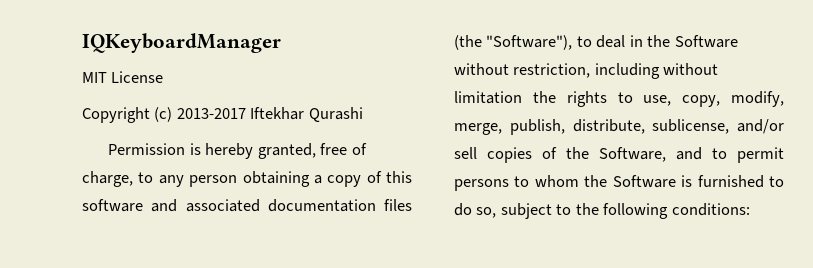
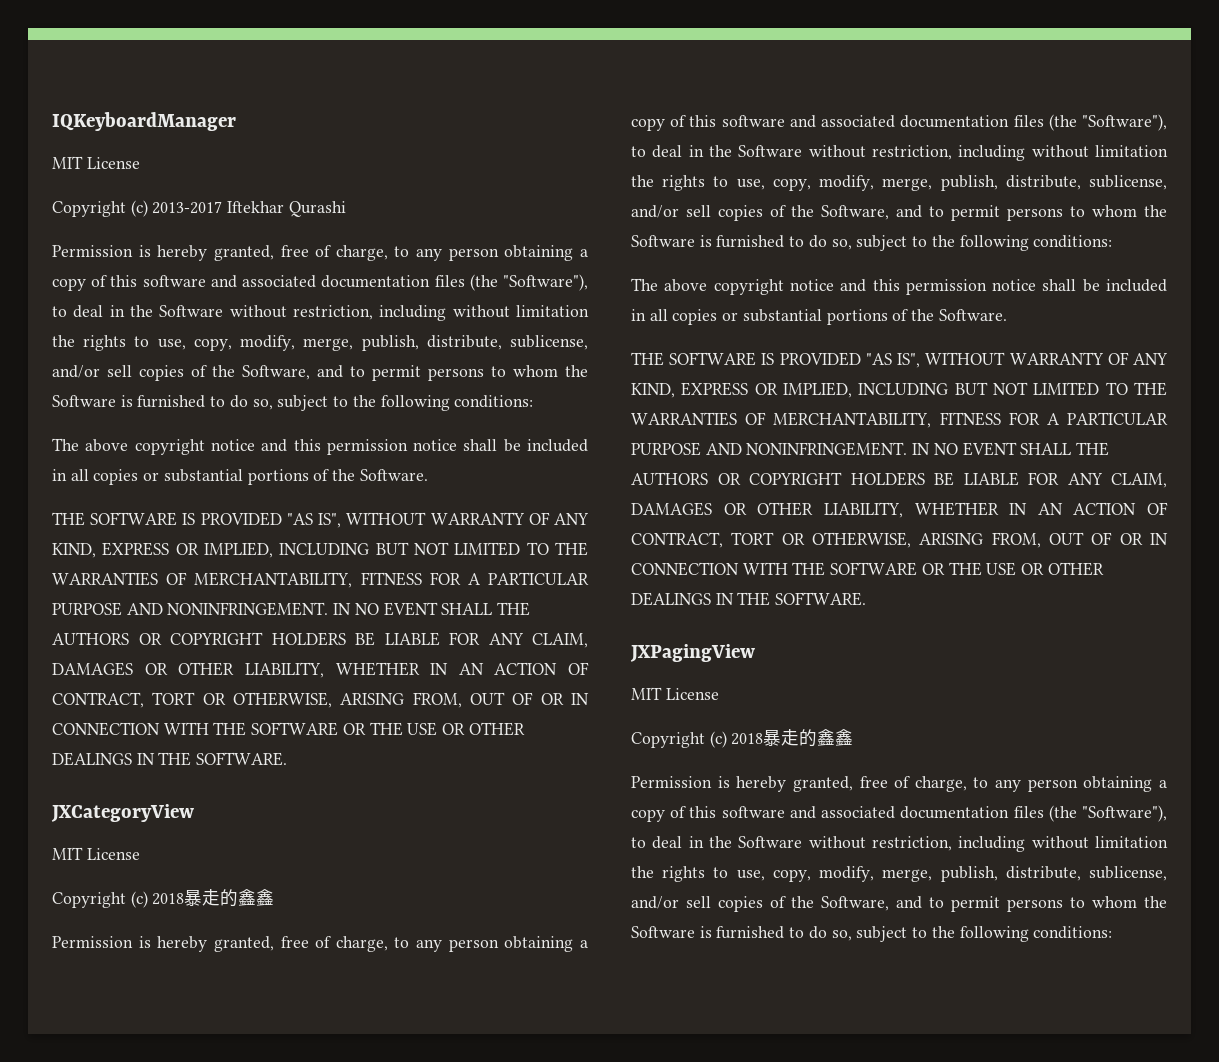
(750, 209) none -> [52,438,588,455] [52,469,428,485] [52,512,589,528] [52,542,588,558] [52,572,589,588] [52,602,531,616] [52,632,588,648] [52,662,589,678] [52,692,589,708] [52,722,525,736] [52,752,288,766] [51,804,194,822] [52,847,140,860] [52,889,275,908] [52,936,588,952] [631,114,1167,131] [631,145,1168,161] [631,175,1167,191] [631,205,1167,221] [631,235,1113,251] [631,278,1167,295] [631,309,1007,325] [631,352,1168,368] [631,382,1167,398] [631,412,1168,428] [631,442,1110,456] [631,472,1167,488] [631,502,1168,518] [631,532,1168,548] [631,562,1104,576] [631,592,867,606] [630,644,755,662] [631,687,719,700] [631,729,854,748] [631,776,1167,792] [631,805,1167,822] [631,836,1168,852] [631,866,1167,882] [631,896,1167,912] [631,926,1113,942] // The above copyright notice and this permission notice shall be included in all copies or substantial portions of the Software. // THE SOFTWARE IS PROVIDED "AS IS", WITHOUT WARRANTY OF ANY KIND, EXPRESS OR IMPLIED, INCLUDING BUT NOT LIMITED TO THE WARRANTIES OF MERCHANTABILITY, FITNESS FOR A PARTICULAR PURPOSE AND NONINFRINGEMENT. IN NO EVENT SHALL THE AUTHORS OR COPYRIGHT HOLDERS BE LIABLE FOR ANY CLAIM, DAMAGES OR OTHER LIABILITY, WHETHER IN AN ACTION OF CONTRACT, TORT OR OTHERWISE, ARISING FROM, OUT OF OR IN CONNECTION WITH THE SOFTWARE OR THE USE OR OTHER DEALINGS IN THE SOFTWARE. // JXCategoryView // MIT License // Copyright (c) 2018暴走的鑫鑫 // Permission is hereby granted, free of charge, to any person obtaining a copy of this software and associated documentation files (the "Software"), to deal in the Software without restriction, including without limitation the rights to use, copy, modify, merge, publish, distribute, sublicense, and/or sell copies of the Software, and to permit persons to whom the Software is furnished to do so, subject to the following conditions: // The above copyright notice and this permission notice shall be included in all copies or substantial portions of the Software. // THE SOFTWARE IS PROVIDED "AS IS", WITHOUT WARRANTY OF ANY KIND, EXPRESS OR IMPLIED, INCLUDING BUT NOT LIMITED TO THE WARRANTIES OF MERCHANTABILITY, FITNESS FOR A PARTICULAR PURPOSE AND NONINFRINGEMENT. IN NO EVENT SHALL THE AUTHORS OR COPYRIGHT HOLDERS BE LIABLE FOR ANY CLAIM, DAMAGES OR OTHER LIABILITY, WHETHER IN AN ACTION OF CONTRACT, TORT OR OTHERWISE, ARISING FROM, OUT OF OR IN CONNECTION WITH THE SOFTWARE OR THE USE OR OTHER DEALINGS IN THE SOFTWARE. // JXPagingView // MIT License // Copyright (c) 2018暴走的鑫鑫 // Permission is hereby granted, free of charge, to any person obtaining a copy of this software and associated documentation files (the "Software"), to deal in the Software without restriction, including without limitation the rights to use, copy, modify, merge, publish, distribute, sublicense, and/or sell copies of the Software, and to permit persons to whom the Software is furnished to do so, subject to the following conditions:

